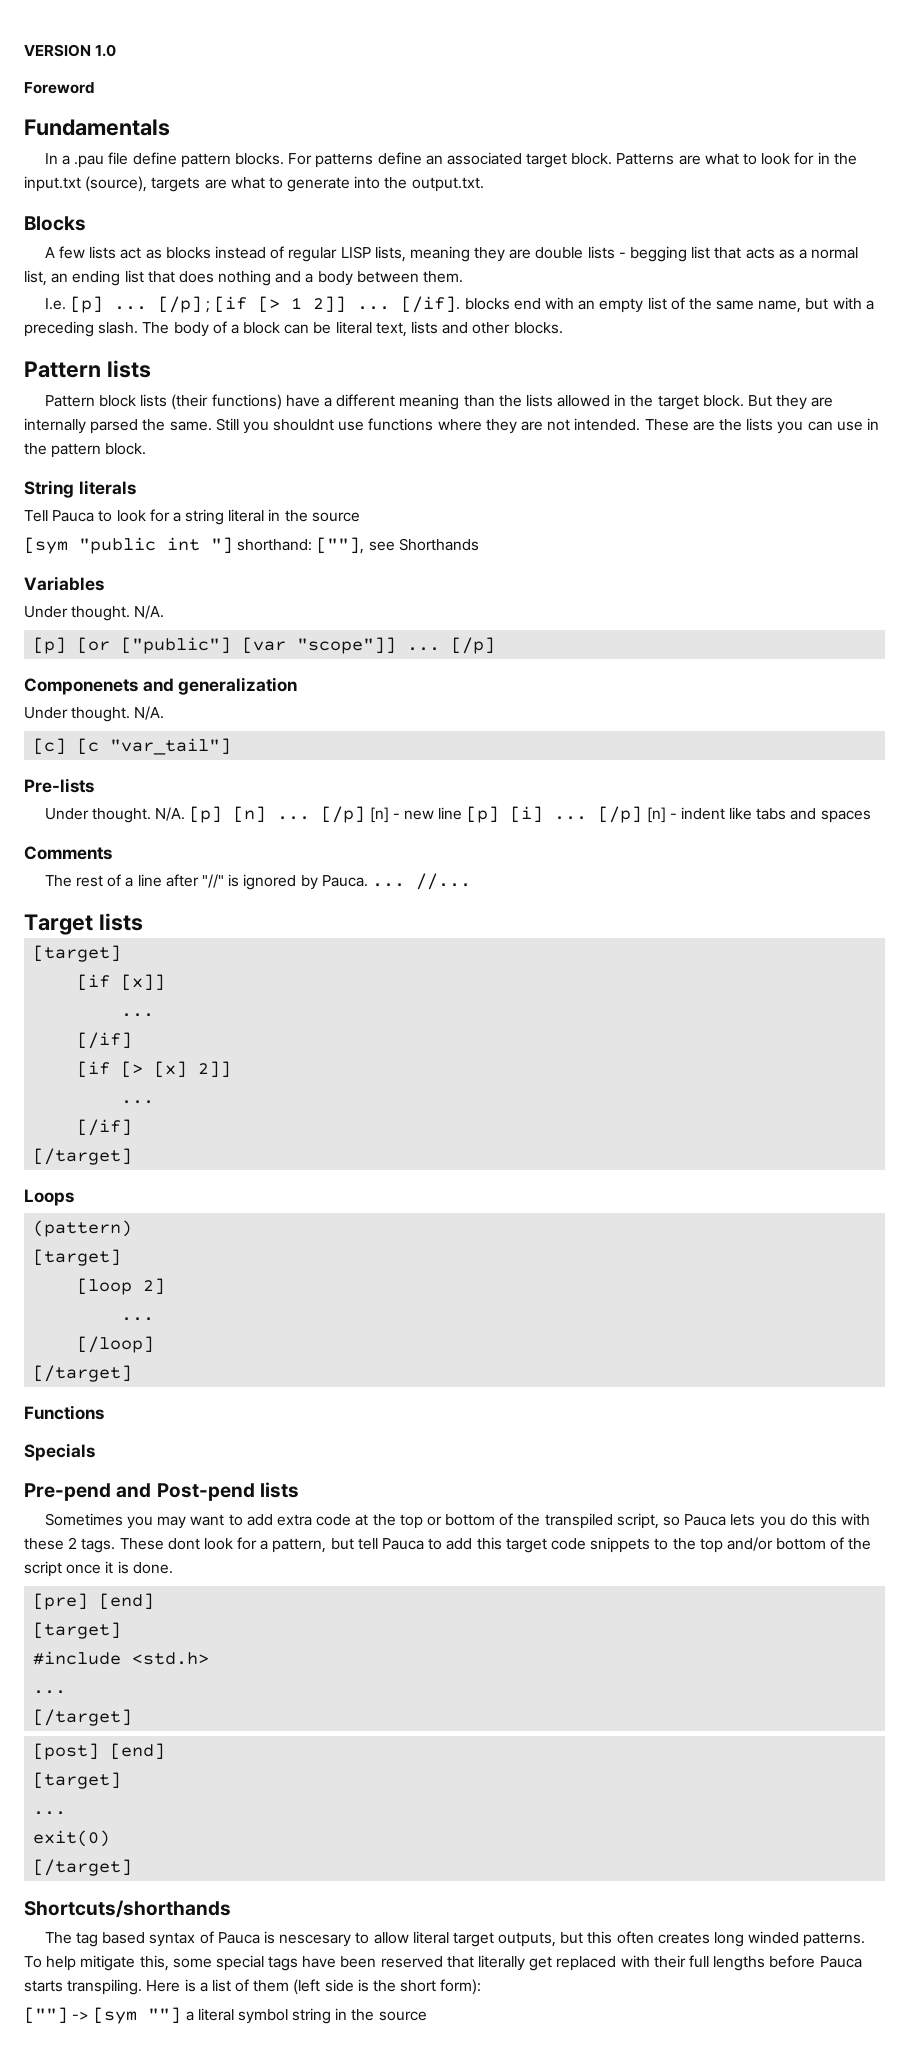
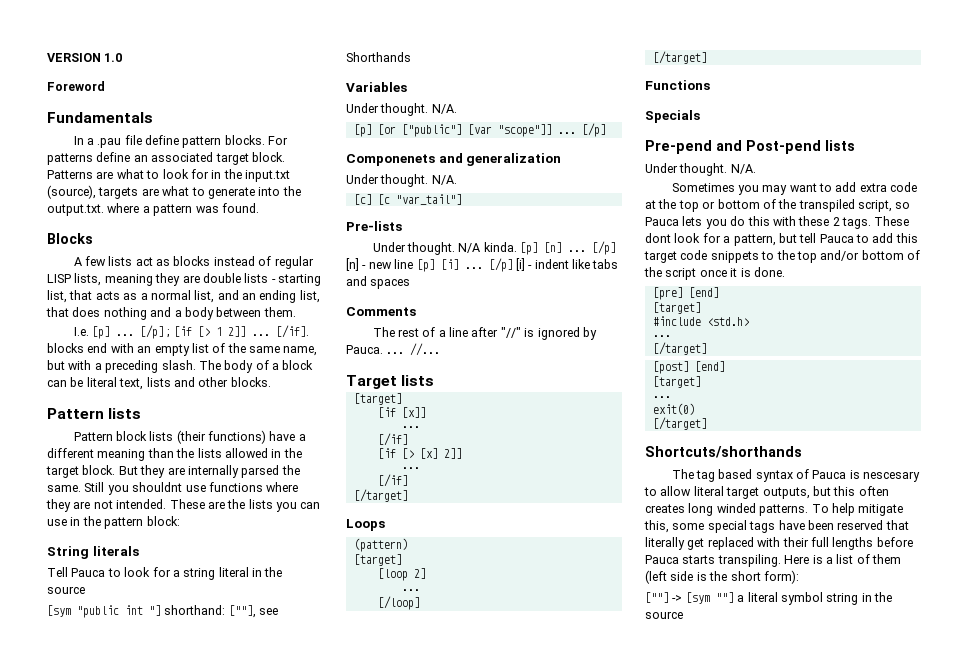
(484, 184) none -> [107,203,259,216] where a pattern was found.
[630,246,711,262] begging list -> [278,274,321,286] [47,290,67,303] starting list,
(47, 278) none -> [217,290,239,300] and
[124,270,144,283] list -> [299,290,320,303] list,
[105,443,147,455] block. -> [146,516,180,526] block:
[155,807,186,821] N/A. -> [458,242,517,253] N/A kinda.
[646,807,666,823] [n] -> [515,258,525,271] [i]
(299, 1490) none -> [645,163,756,176] // Under thought. N/A.

